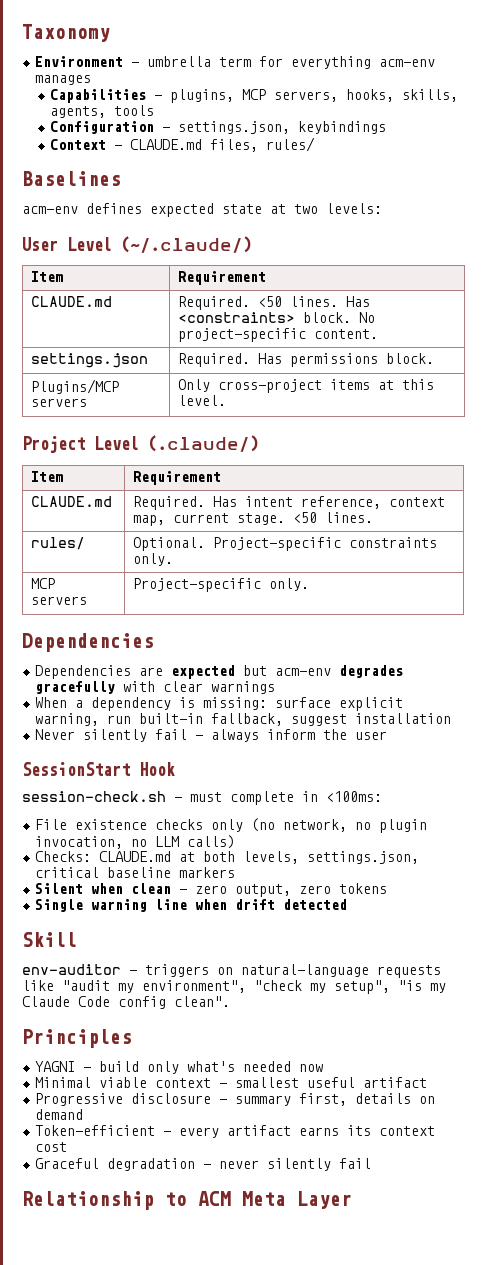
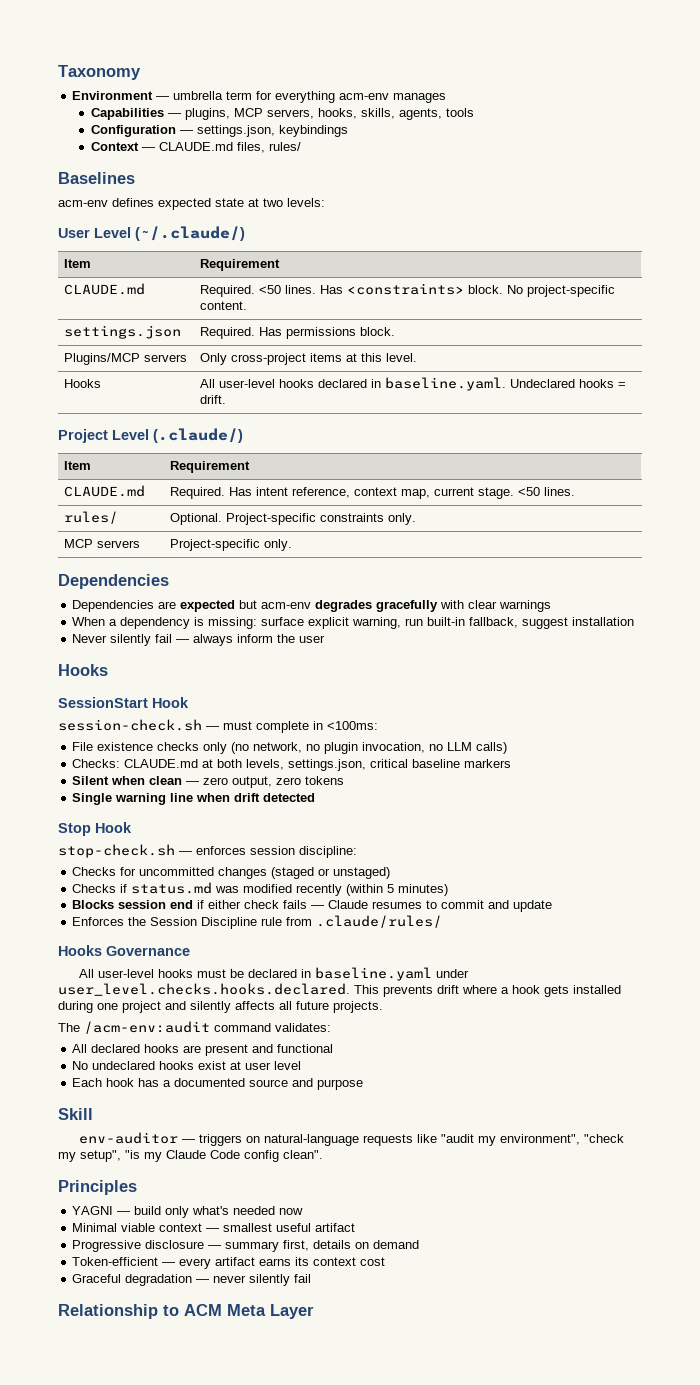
(227, 400) none -> [64,379,102,388] [200,377,627,391] [200,395,227,404] // Hooks | All user-level hooks declared in baseline.yaml. Undeclared hooks = drift.
(388, 735) none -> [58,664,108,676] // Hooks
(348, 904) none -> [58,822,132,836] [58,844,357,858] [72,867,391,879] [72,882,449,896] [72,900,553,912] [72,915,443,929] [58,945,190,956] [79,967,470,981] [58,983,621,997] [58,1001,383,1013] [58,1021,331,1034] [72,1044,334,1056] [72,1061,302,1070] [72,1078,364,1090] // Stop Hook // stop-check.sh — enforces session discipline: // Checks for uncommitted changes (staged or unstaged) // Checks if status.md was modified recently (within 5 minutes) // Blocks session end if either check fails — Claude resumes to commit and update // Enforces the Session Discipline rule from .claude/rules/ // Hooks Governance // All user-level hooks must be declared in baseline.yaml under user_level.checks.hooks.declared. This prevents drift where a hook gets installed during one project and silently affects all future projects. // The /acm-env:audit command validates: // All declared hooks are present and functional // No undeclared hooks exist at user level // Each hook has a documented source and purpose

